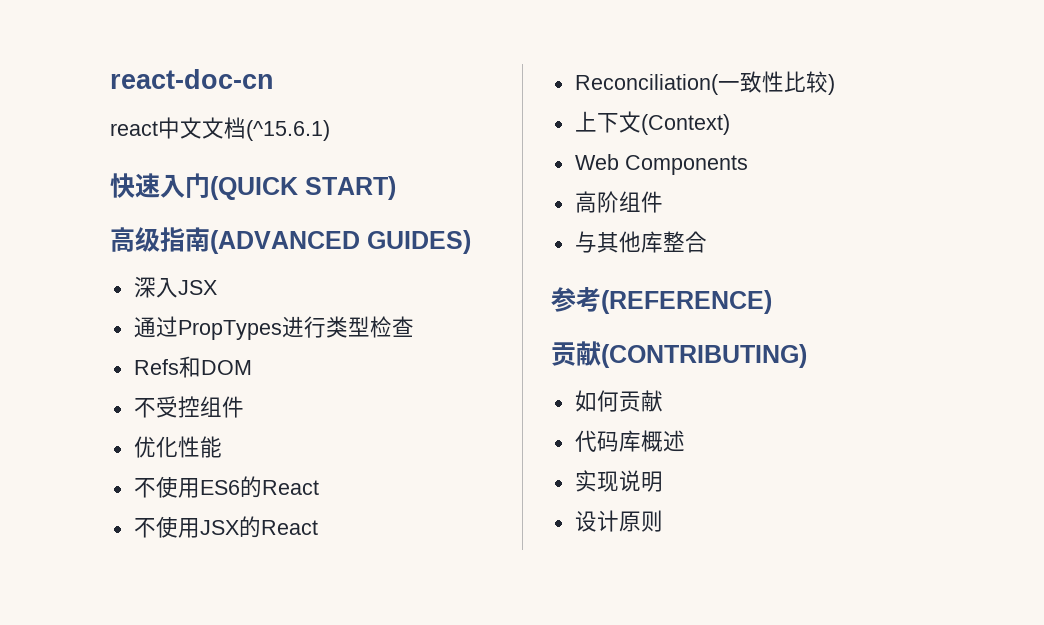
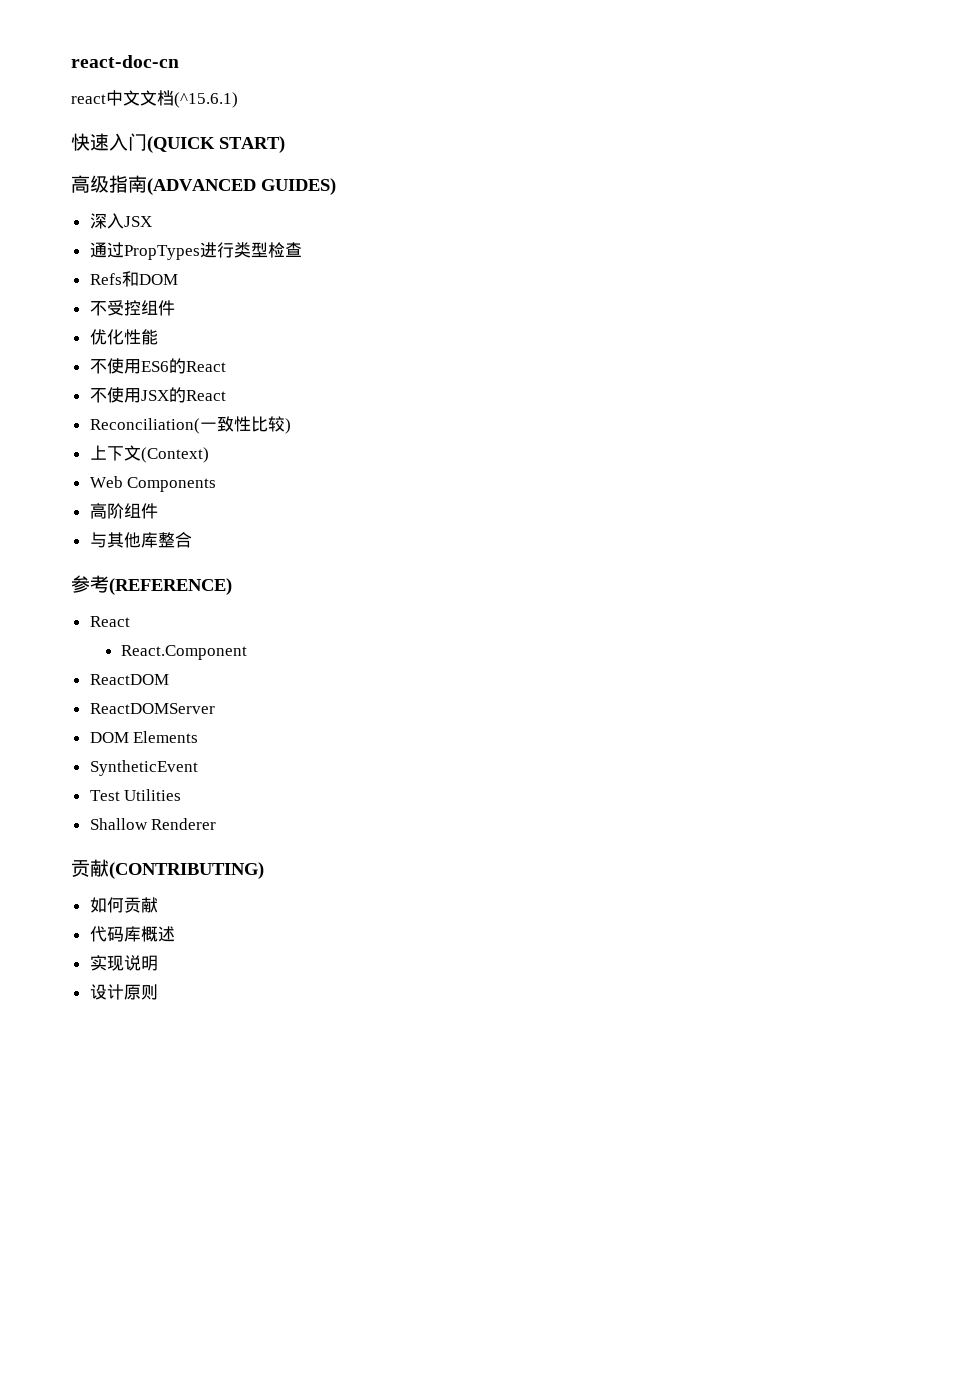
(772, 302) none -> [89,616,130,627] [121,645,248,660] [89,674,169,685] [89,703,215,714] [89,731,199,743] [89,760,198,776] [89,789,182,801] [89,818,217,830] // React // React.Component // ReactDOM // ReactDOMServer // DOM Elements // SyntheticEvent // Test Utilities // Shallow Renderer

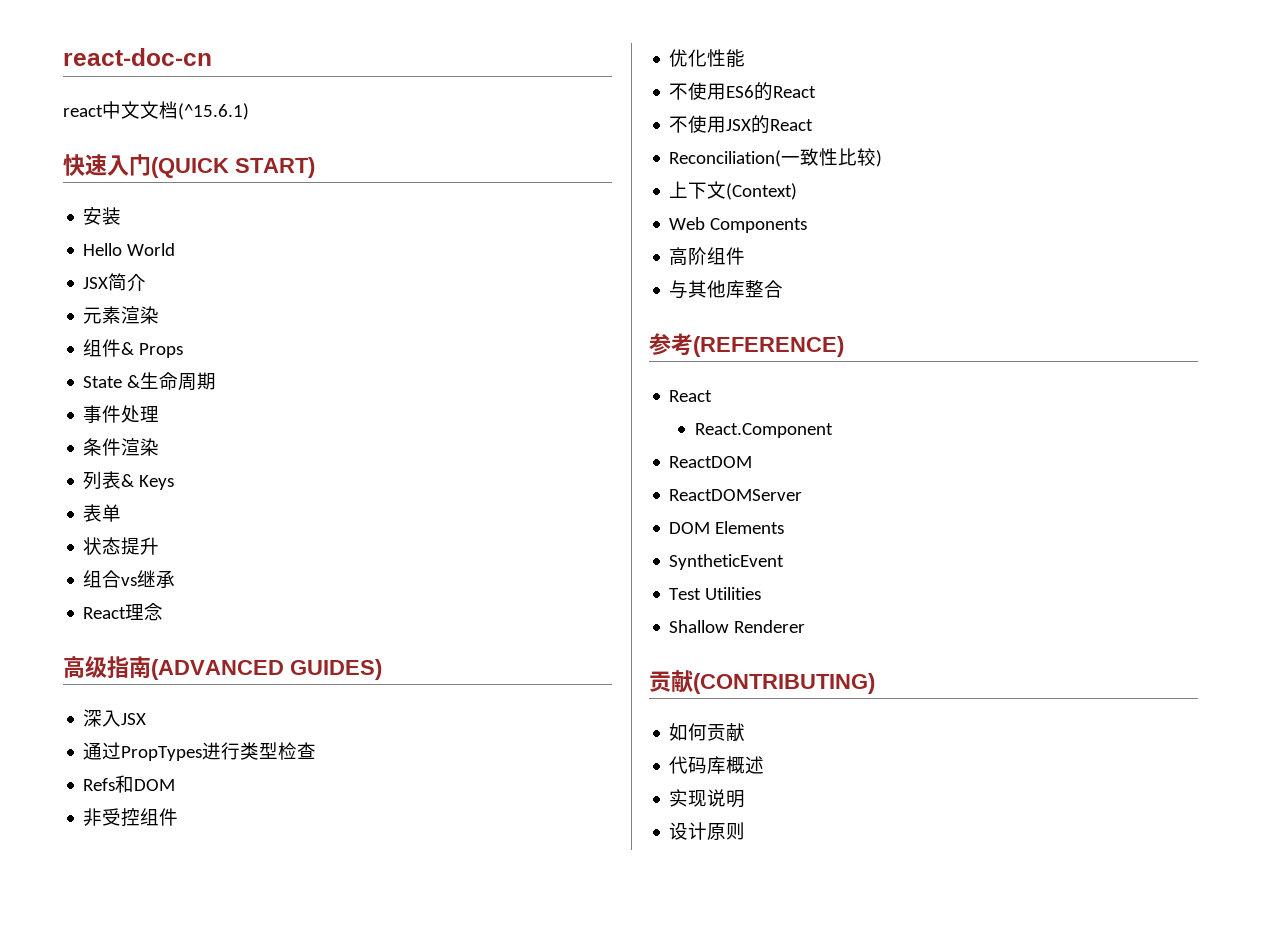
(285, 144) none -> [83,207,122,225] [83,243,176,256] [83,273,147,291] [83,306,160,324] [83,339,184,358] [83,372,217,391] [83,405,160,423] [83,438,160,456] [83,471,175,490] [83,504,122,522] [83,537,160,555] [83,570,176,588] [83,603,164,621] // 安装 // Hello World // JSX简介 // 元素渲染 // 组件& Props // State &生命周期 // 事件处理 // 条件渲染 // 列表& Keys // 表单 // 状态提升 // 组合vs继承 // React理念
[89,301,107,316] 不 -> [83,808,103,826] 非

